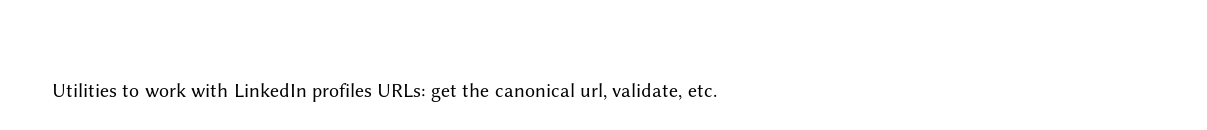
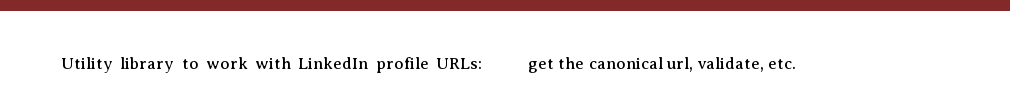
[52,83,117,97] Utilities -> [61,57,175,73] Utility library
[312,83,372,102] profiles -> [375,57,429,73] profile

